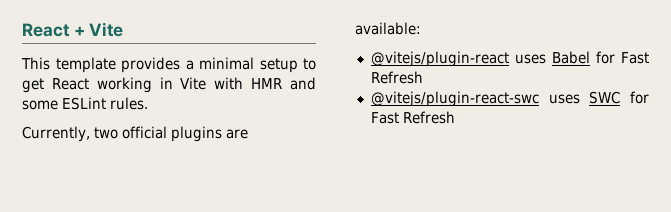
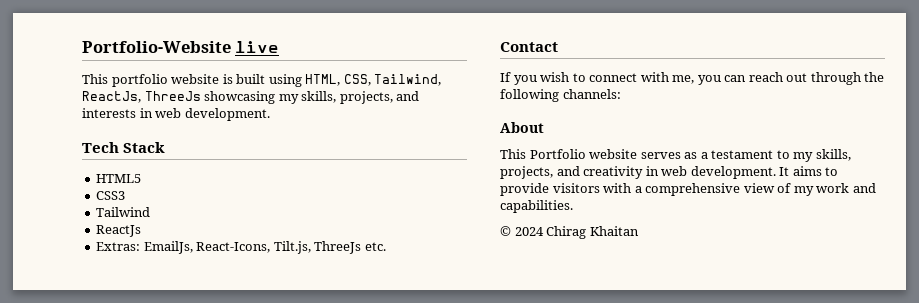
[22,22,124,37] [21,57,316,73] [22,77,316,93] [22,97,148,110] [22,126,248,142] [355,22,421,35] [370,51,650,67] [370,71,423,84] [370,91,649,107] [370,111,455,124] React + Vite // This template provides a minimal setup to get React working in Vite with HMR and some ESLint rules. // Currently, two official plugins are available: // @vitejs/plugin-react uses Babel for Fast Refresh // @vitejs/plugin-react-swc uses SWC for Fast Refresh -> [82,41,280,53] [82,74,442,87] [82,91,420,104] [82,108,270,121] [82,142,166,153] [96,174,142,183] [96,191,126,200] [96,207,151,217] [96,225,142,237] [96,241,386,254] [500,42,558,52] [500,72,885,85] [500,89,621,102] [500,122,544,133] [500,149,851,162] [500,166,839,179] [500,183,876,196] [500,200,573,213] [500,226,639,239] Portfolio-Website live // This portfolio website is built using HTML, CSS, Tailwind, ReactJs, ThreeJs showcasing my skills, projects, and interests in web development. // Tech Stack // HTML5 // CSS3 // Tailwind // ReactJs // Extras: EmailJs, React-Icons, Tilt.js, ThreeJs etc. // Contact // If you wish to connect with me, you can reach out through the following channels: // About // This Portfolio website serves as a testament to my skills, projects, and creativity in web development. It aims to provide visitors with a comprehensive view of my work and capabilities. // © 2024 Chirag Khaitan

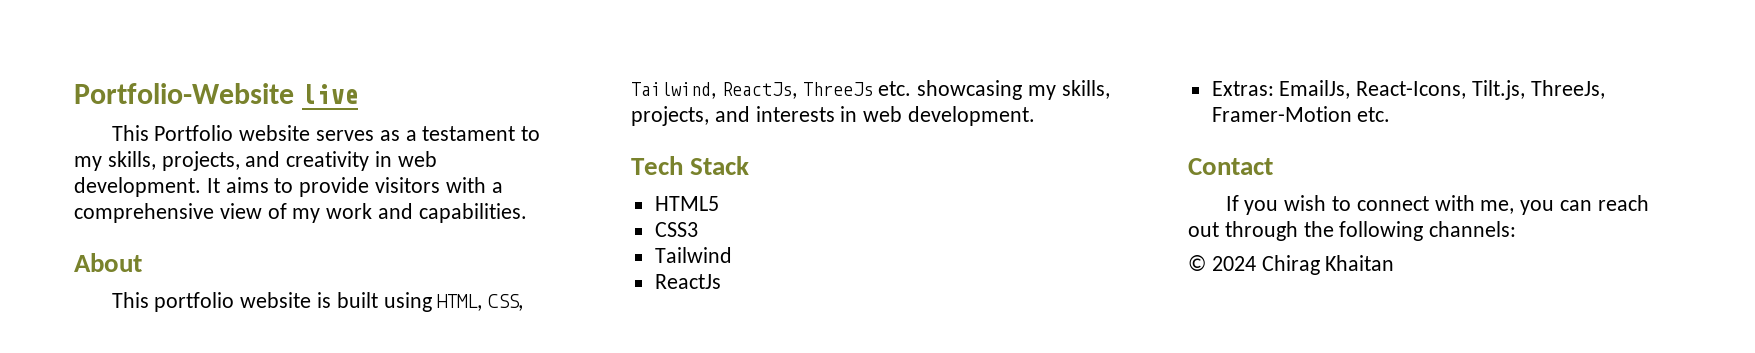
[82,74,442,87] [82,91,420,104] [82,108,270,121] [82,142,166,153] [96,174,142,183] [96,191,126,200] [96,207,151,217] [96,225,142,237] [96,241,386,254] [500,42,558,52] [500,72,885,85] [500,89,621,102] [500,122,544,133] // This portfolio website is built using HTML, CSS, Tailwind, ReactJs, ThreeJs showcasing my skills, projects, and interests in web development. // Tech Stack // HTML5 // CSS3 // Tailwind // ReactJs // Extras: EmailJs, React-Icons, Tilt.js, ThreeJs etc. // Contact // If you wish to connect with me, you can reach out through the following channels: // About -> (359, 94) none
(573, 206) none -> [74,253,142,272] [111,292,524,312] [631,80,1110,100] [631,106,1036,126] [631,156,750,175] [654,196,719,211] [654,222,698,237] [654,247,732,263] [654,274,721,289] [1211,80,1605,100] [1211,106,1391,122] [1188,158,1273,175] [1225,195,1649,215] [1188,221,1517,241] // About // This portfolio website is built using HTML, CSS, Tailwind, ReactJs, ThreeJs etc. showcasing my skills, projects, and interests in web development. // Tech Stack // HTML5 // CSS3 // Tailwind // ReactJs // Extras: EmailJs, React-Icons, Tilt.js, ThreeJs, Framer-Motion etc. // Contact // If you wish to connect with me, you can reach out through the following channels:

